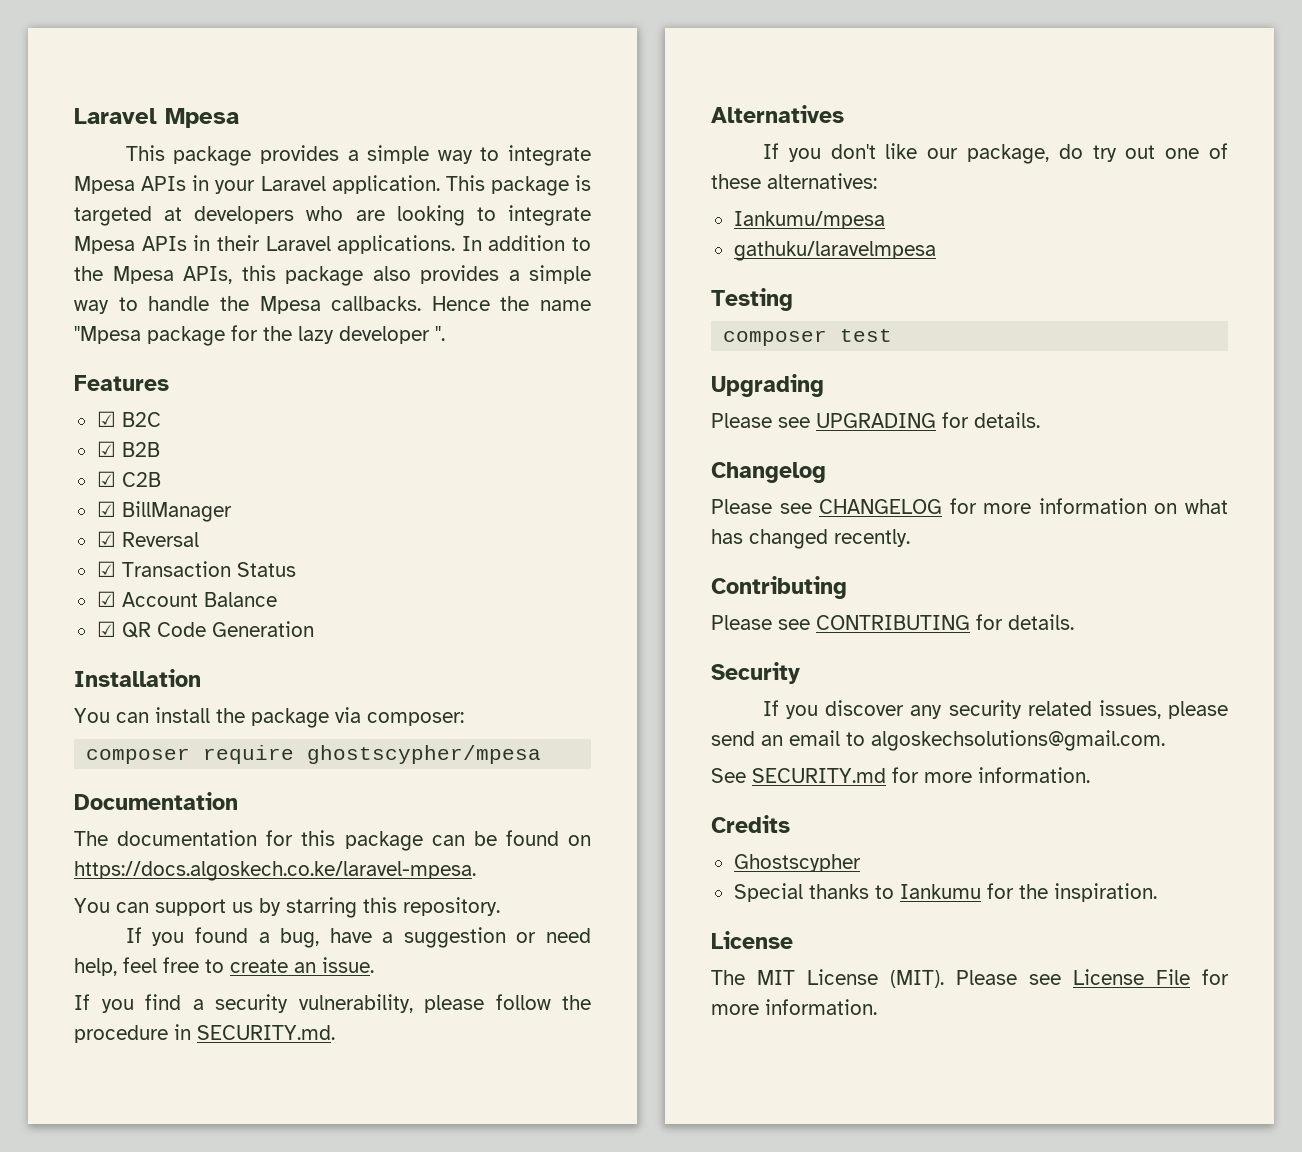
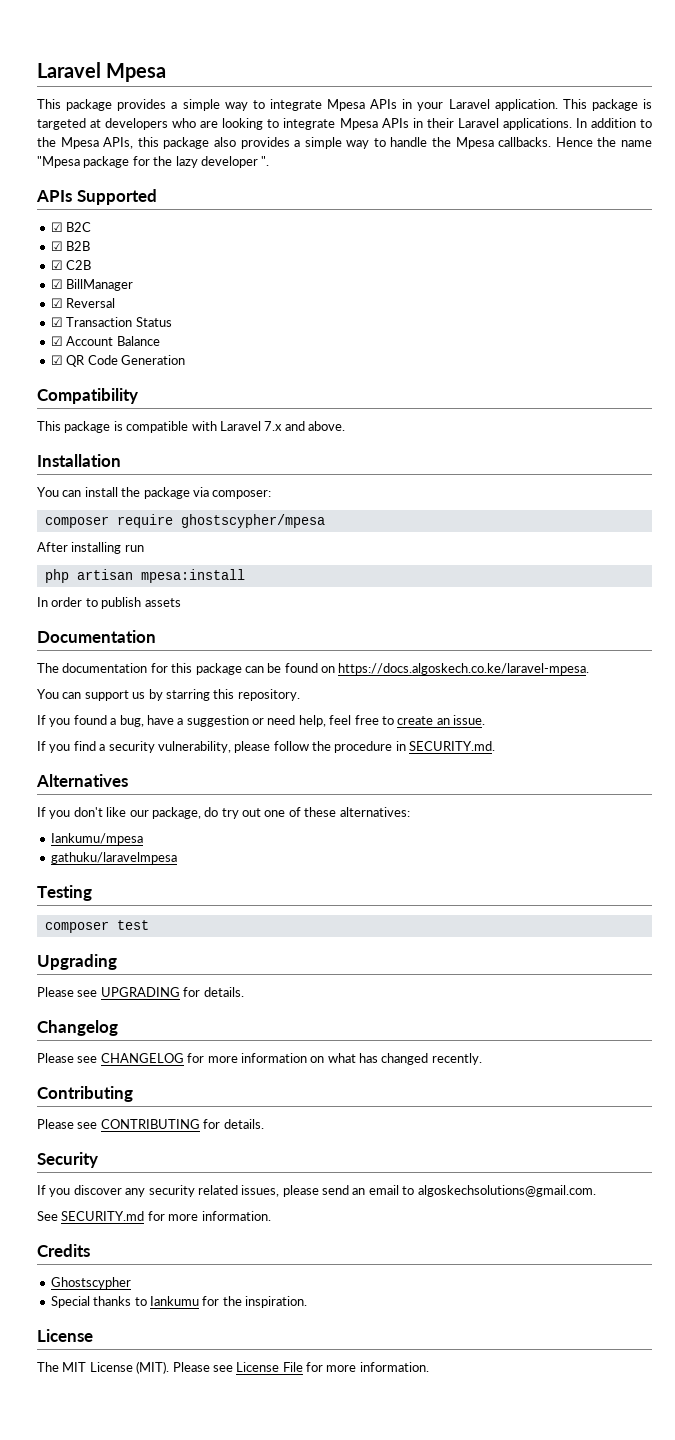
[74,375,169,391] Features -> [36,189,157,205] APIs Supported
(314, 629) none -> [37,388,138,404] [37,421,345,433] // Compatibility // This package is compatible with Laravel 7.x and above.
(542, 754) none -> [37,542,144,554] [44,569,245,583] [37,597,181,609] // After installing run // php artisan mpesa:install // In order to publish assets

